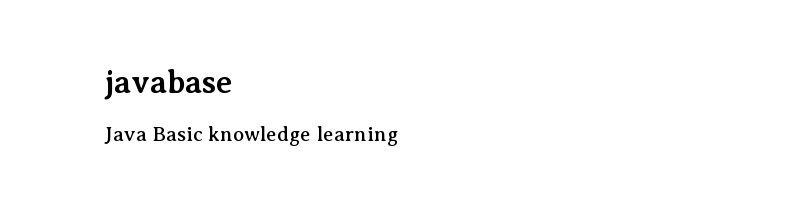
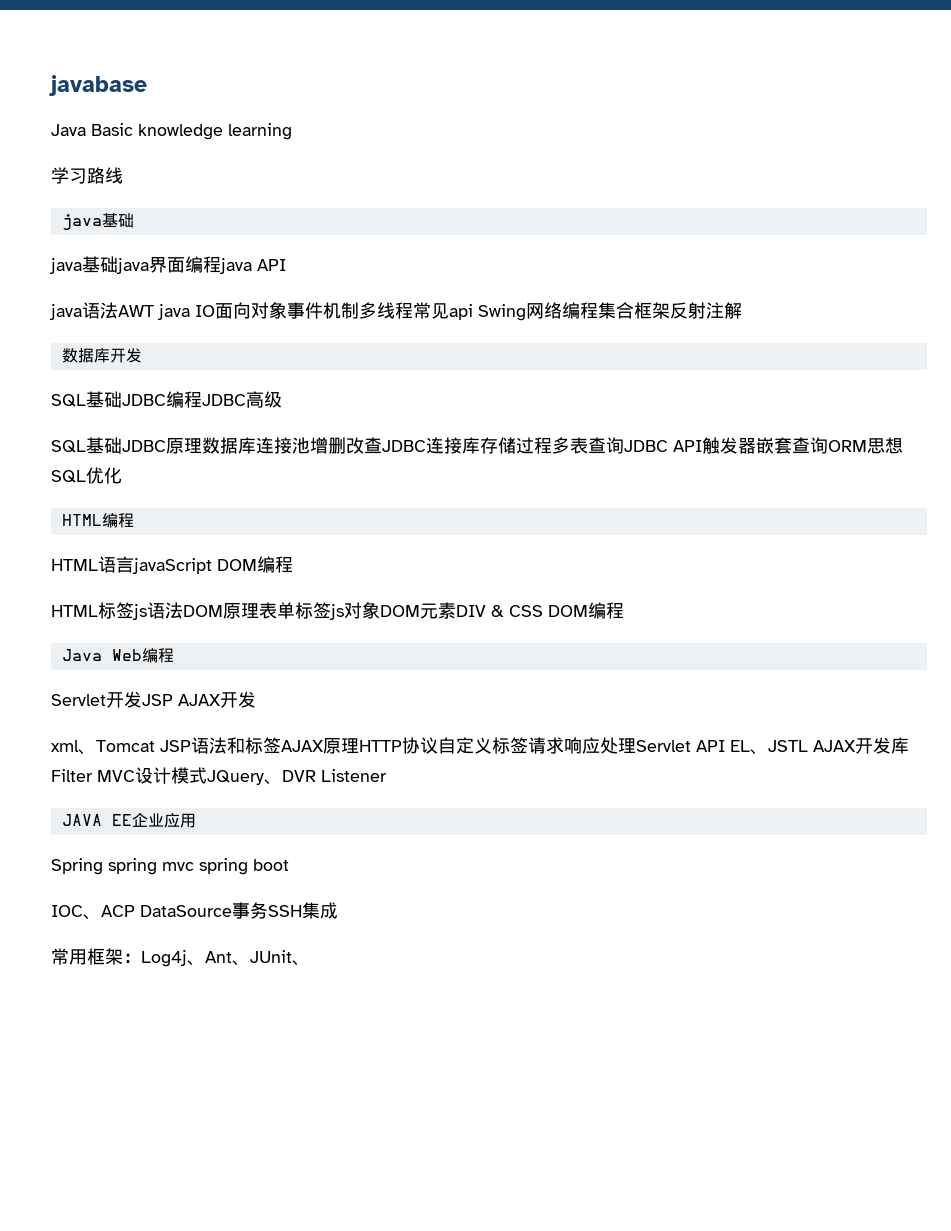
(398, 136) none -> [51,167,123,184] [61,213,134,230] [49,256,286,274] [49,302,742,321] [61,348,142,363] [51,391,282,408] [51,437,903,454] [51,467,122,484] [61,513,134,528] [51,556,293,574] [51,602,624,620] [61,648,174,663] [51,691,256,708] [51,737,909,755] [51,767,387,785] [61,812,196,828] [51,858,289,875] [51,902,338,920] [51,948,310,967] // 学习路线 // java基础 // java基础java界面编程java API // java语法AWT java IO面向对象事件机制多线程常见api Swing网络编程集合框架反射注解 // 数据库开发 // SQL基础JDBC编程JDBC高级 // SQL基础JDBC原理数据库连接池增删改查JDBC连接库存储过程多表查询JDBC API触发器嵌套查询ORM思想SQL优化 // HTML编程 // HTML语言javaScript DOM编程 // HTML标签js语法DOM原理表单标签js对象DOM元素DIV & CSS DOM编程 // Java Web编程 // Servlet开发JSP AJAX开发 // xml、Tomcat JSP语法和标签AJAX原理HTTP协议自定义标签请求响应处理Servlet API EL、JSTL AJAX开发库Filter MVC设计模式JQuery、DVR Listener // JAVA EE企业应用 // Spring spring mvc spring boot // IOC、ACP DataSource事务SSH集成 // 常用框架：Log4j、Ant、JUnit、

